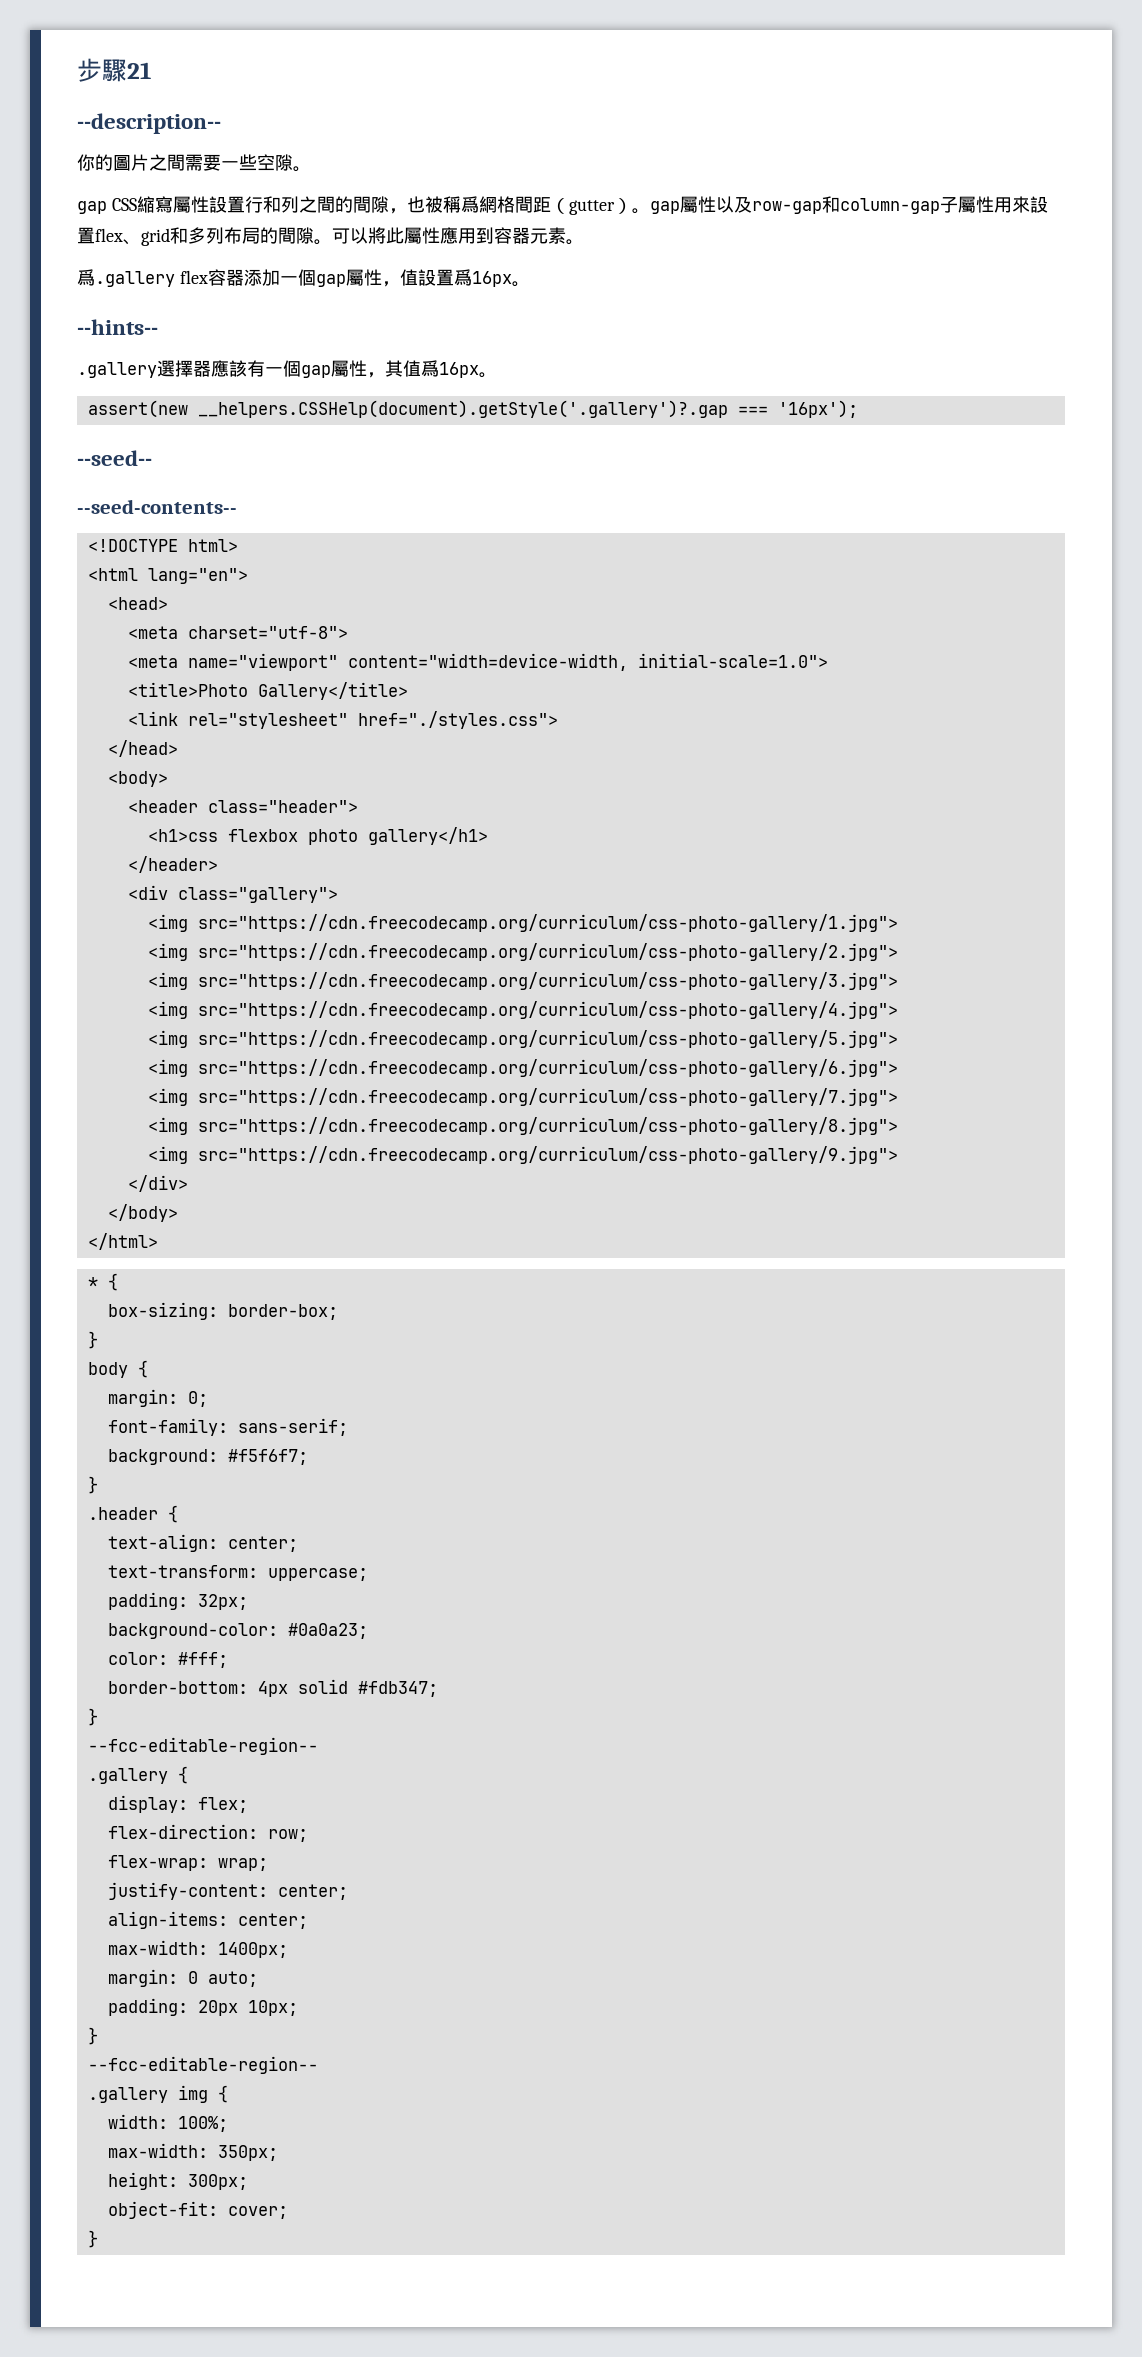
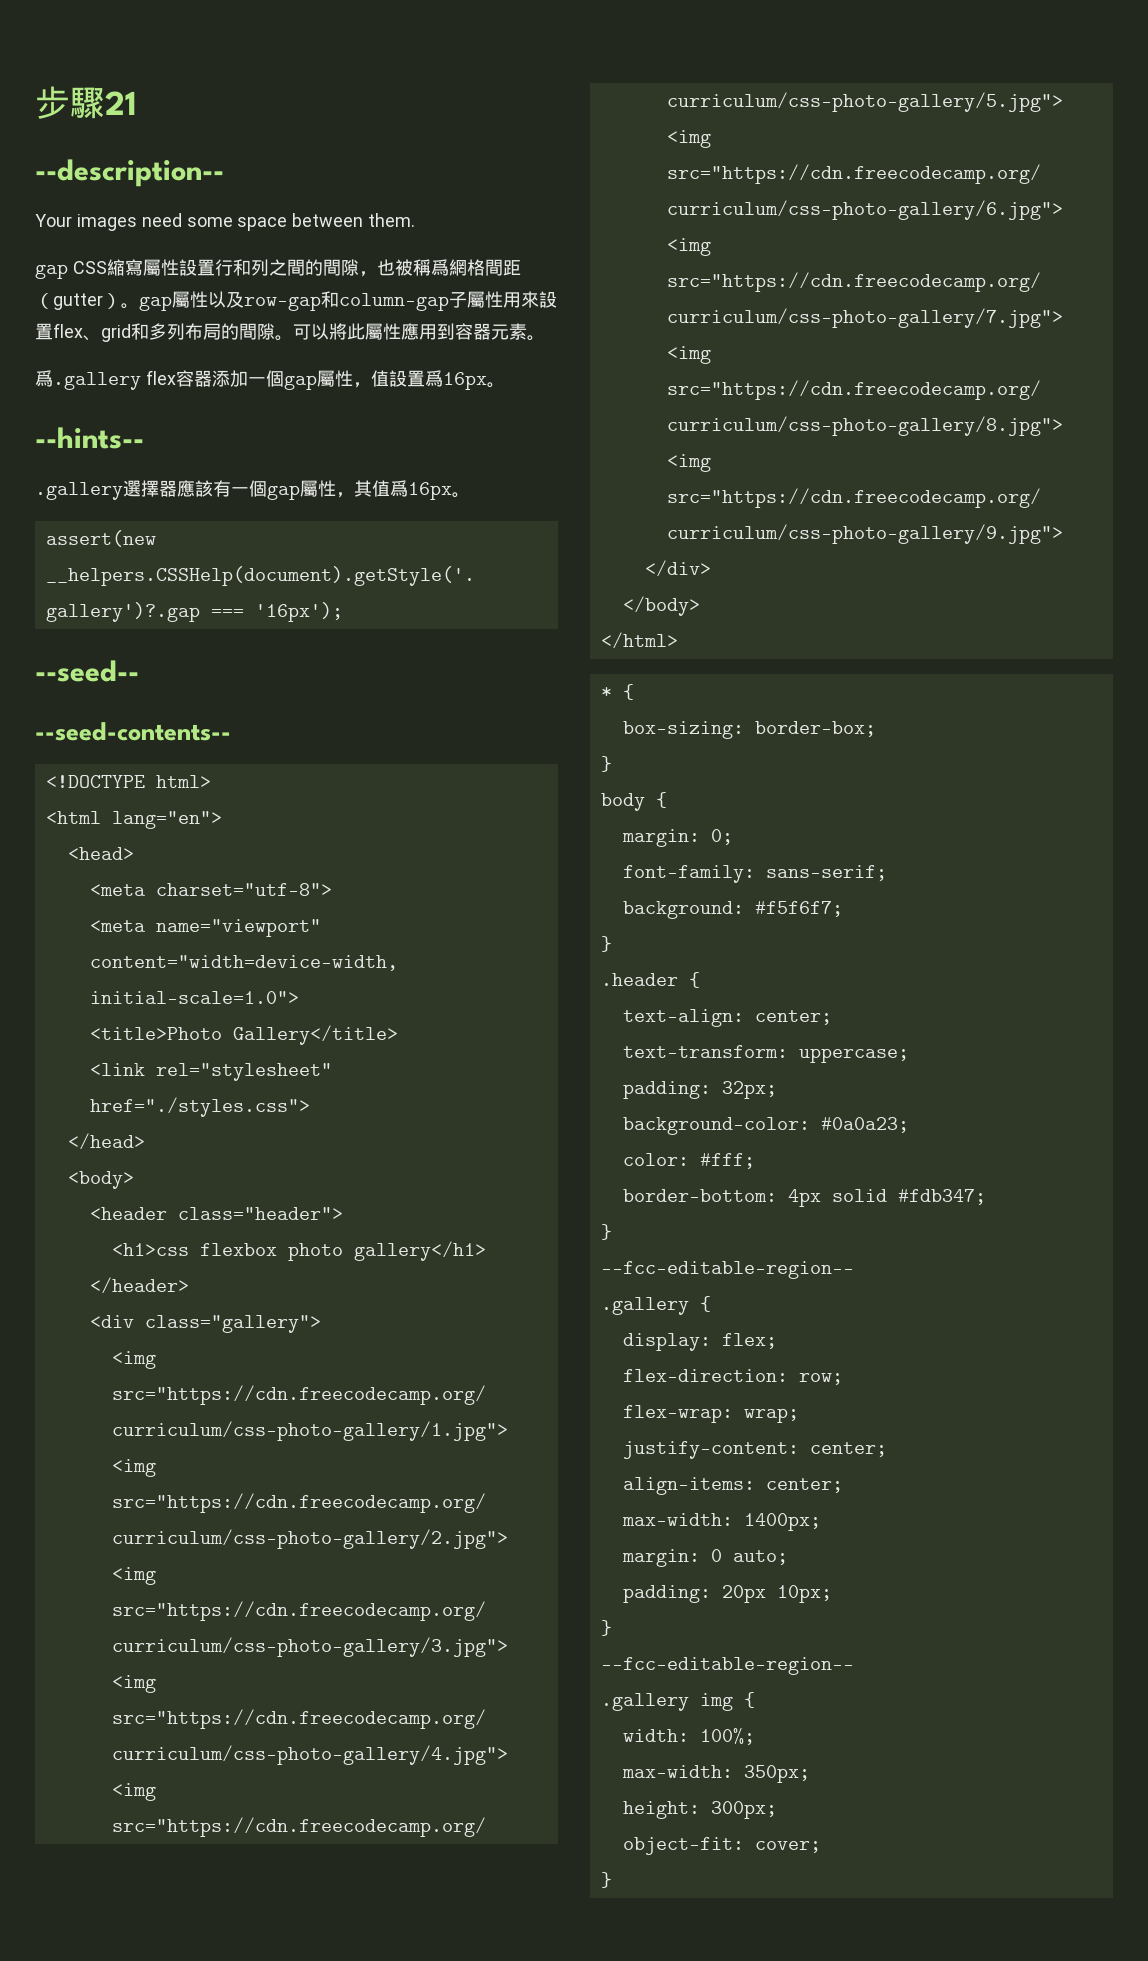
[77,154,311,172] 你的圖片之間需要一些空隙。 -> [35,213,416,231] Your images need some space between them.

